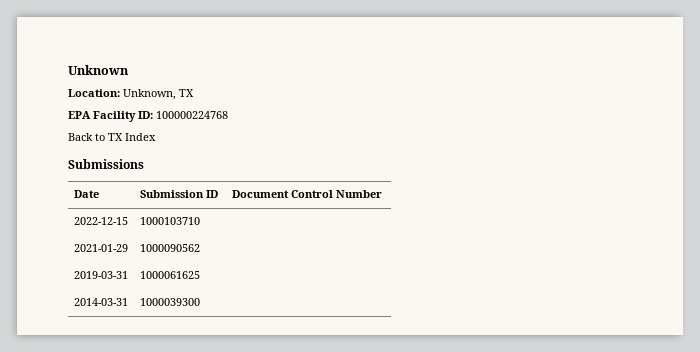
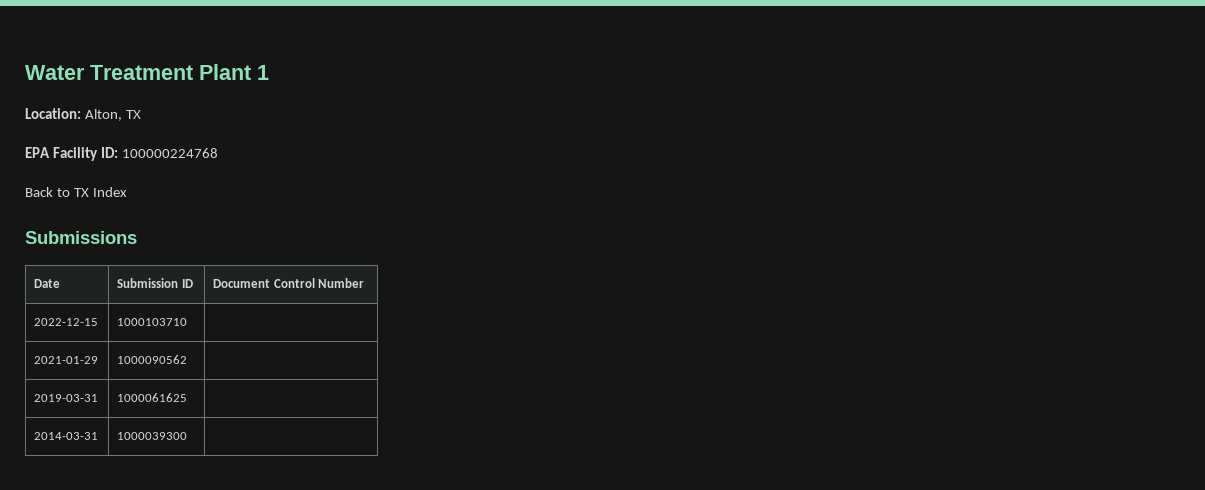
[68,65,129,75] Unknown -> [25,64,269,80] Water Treatment Plant 1
[123,89,176,100] Unknown, -> [84,109,122,121] Alton,

